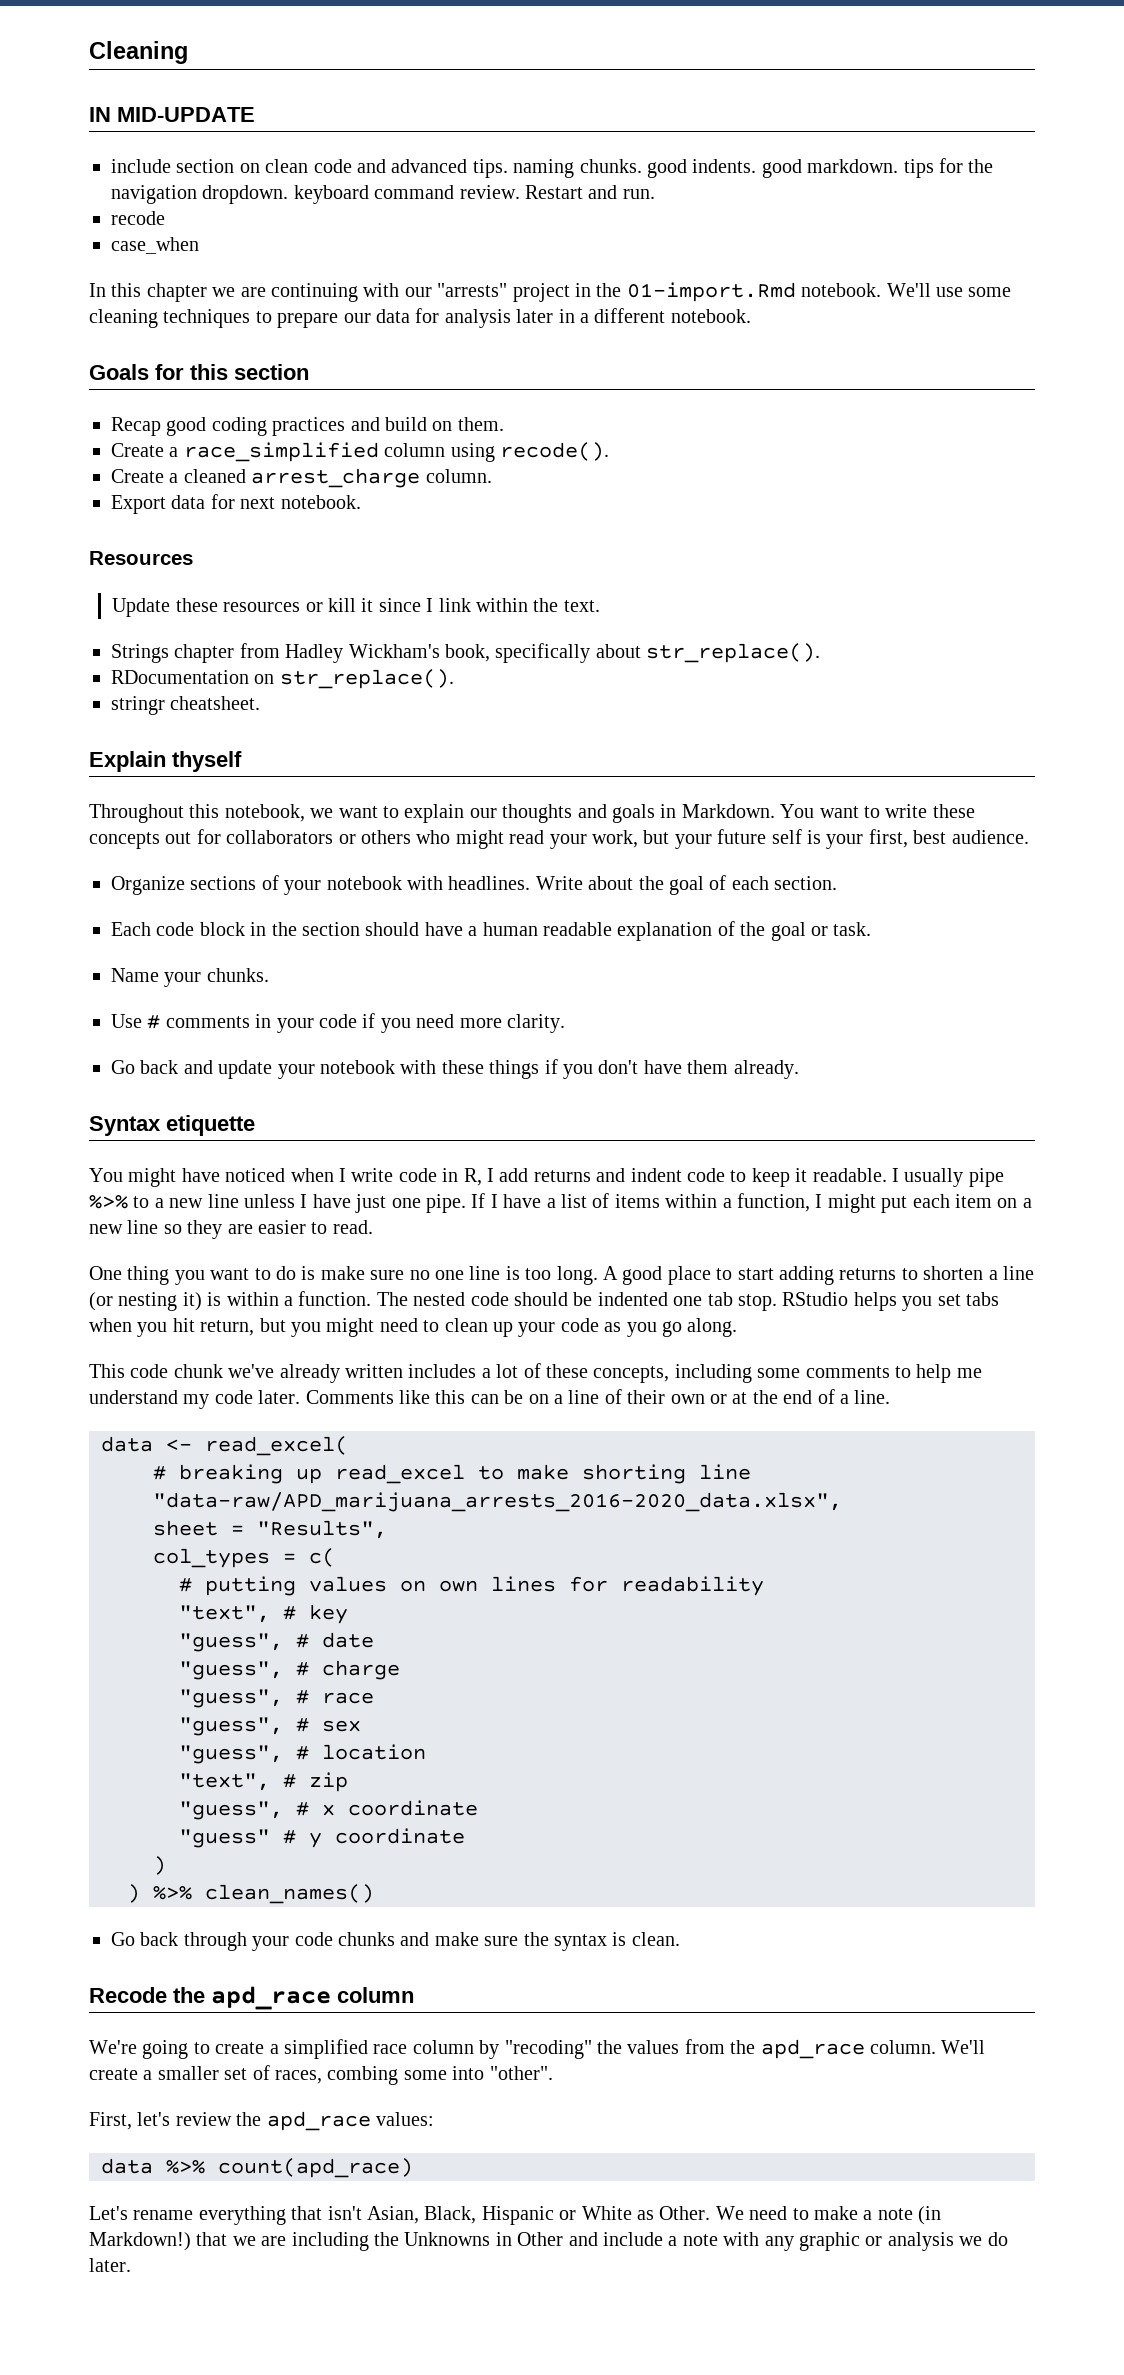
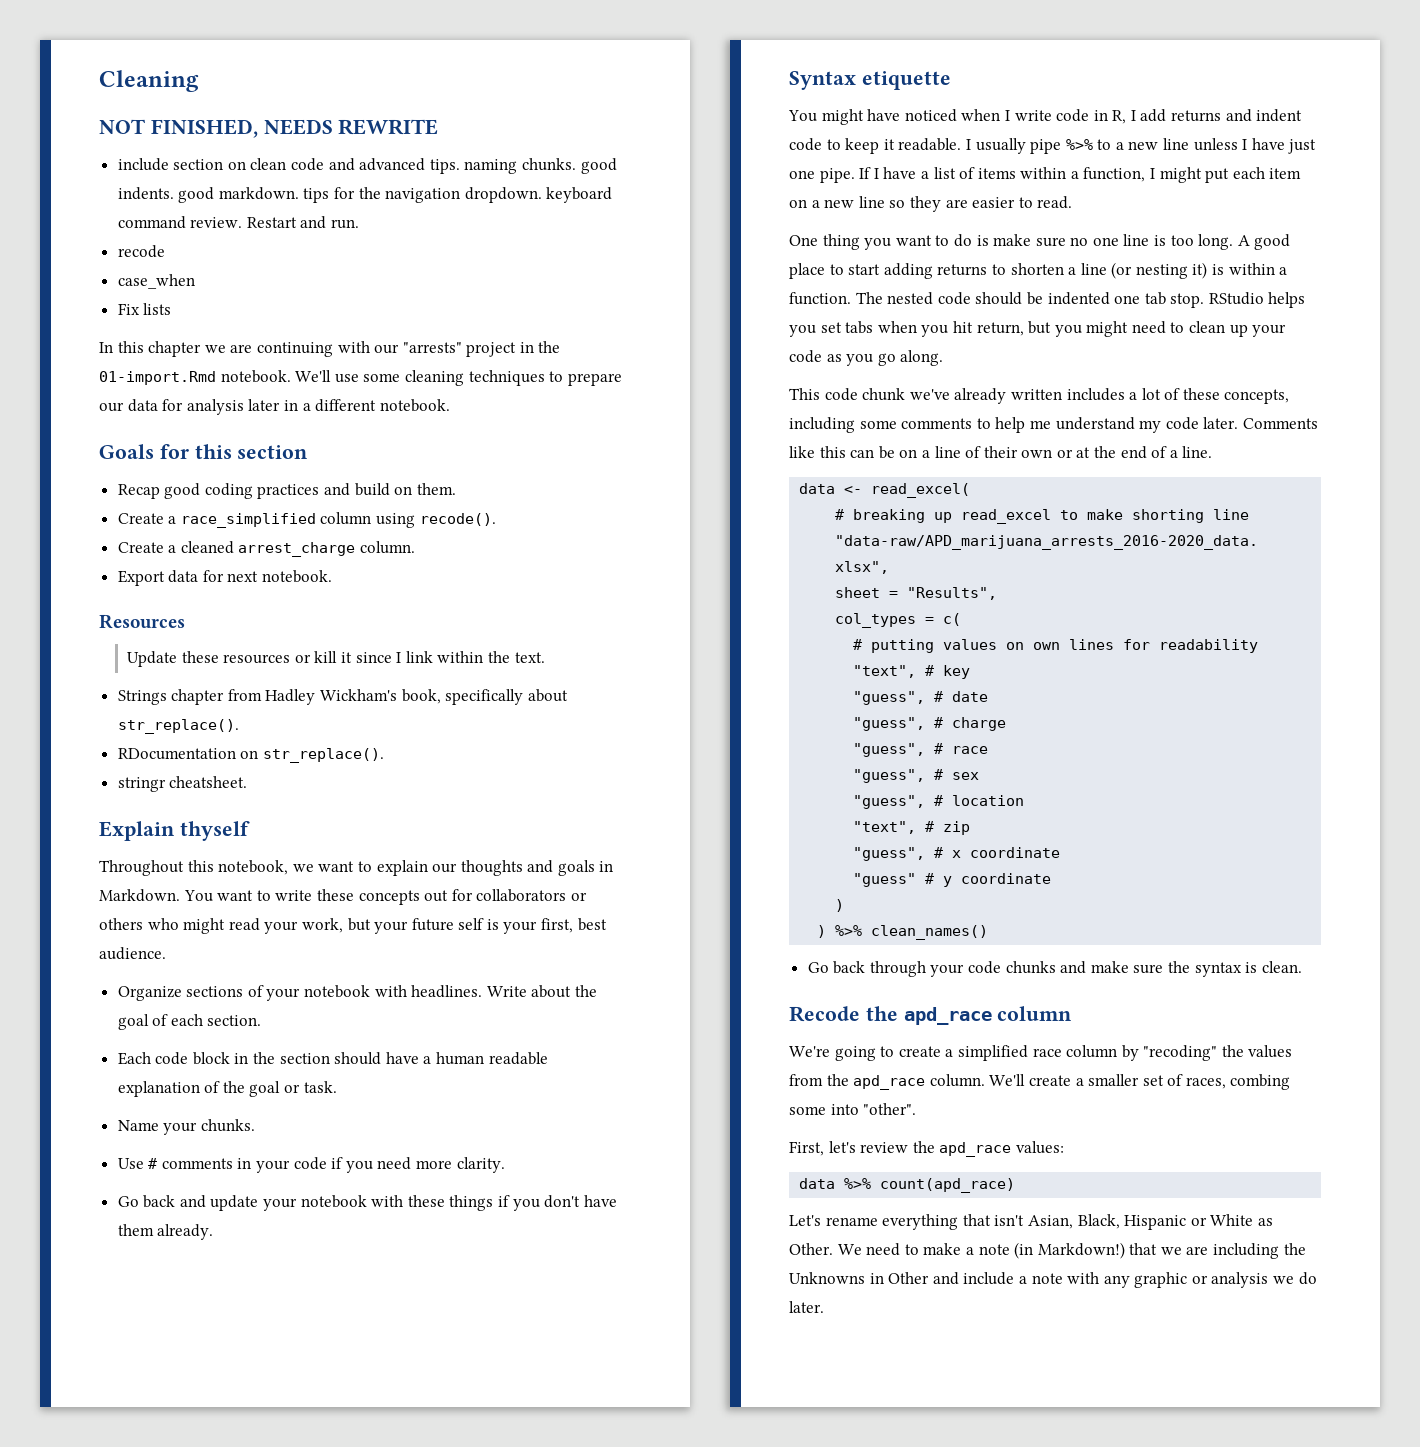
[89,107,255,122] IN MID-UPDATE -> [99,119,439,138] NOT FINISHED, NEEDS REWRITE
(199, 245) none -> [117,303,172,315] // Fix lists

